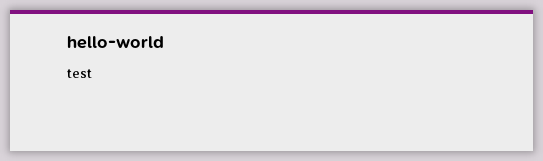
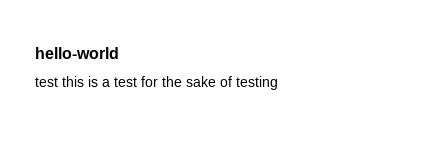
(92, 73) none -> [62,76,278,90] this is a test for the sake of testing

